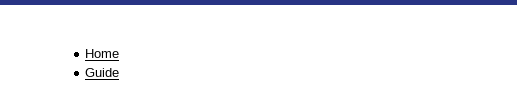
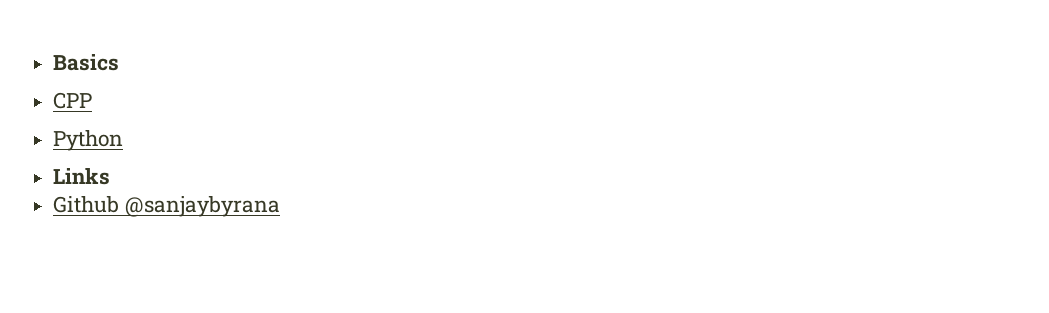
[85,49,120,58] [85,68,120,77] Home // Guide -> [53,54,120,71] [53,92,93,109] [53,130,124,151] [53,168,111,185] [53,196,280,217] Basics // CPP // Python // Links // Github @sanjaybyrana

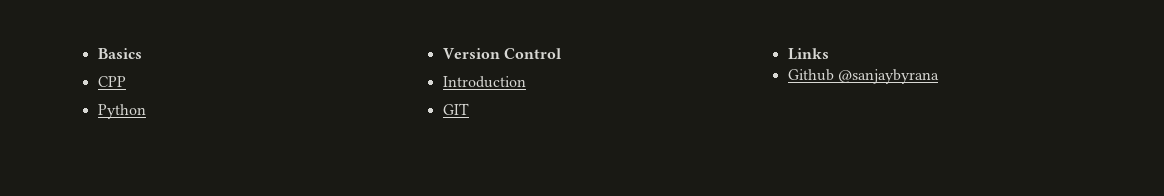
(124, 140) none -> [442,48,561,59] [442,76,526,88] [442,103,469,115] // Version Control // Introduction // GIT

